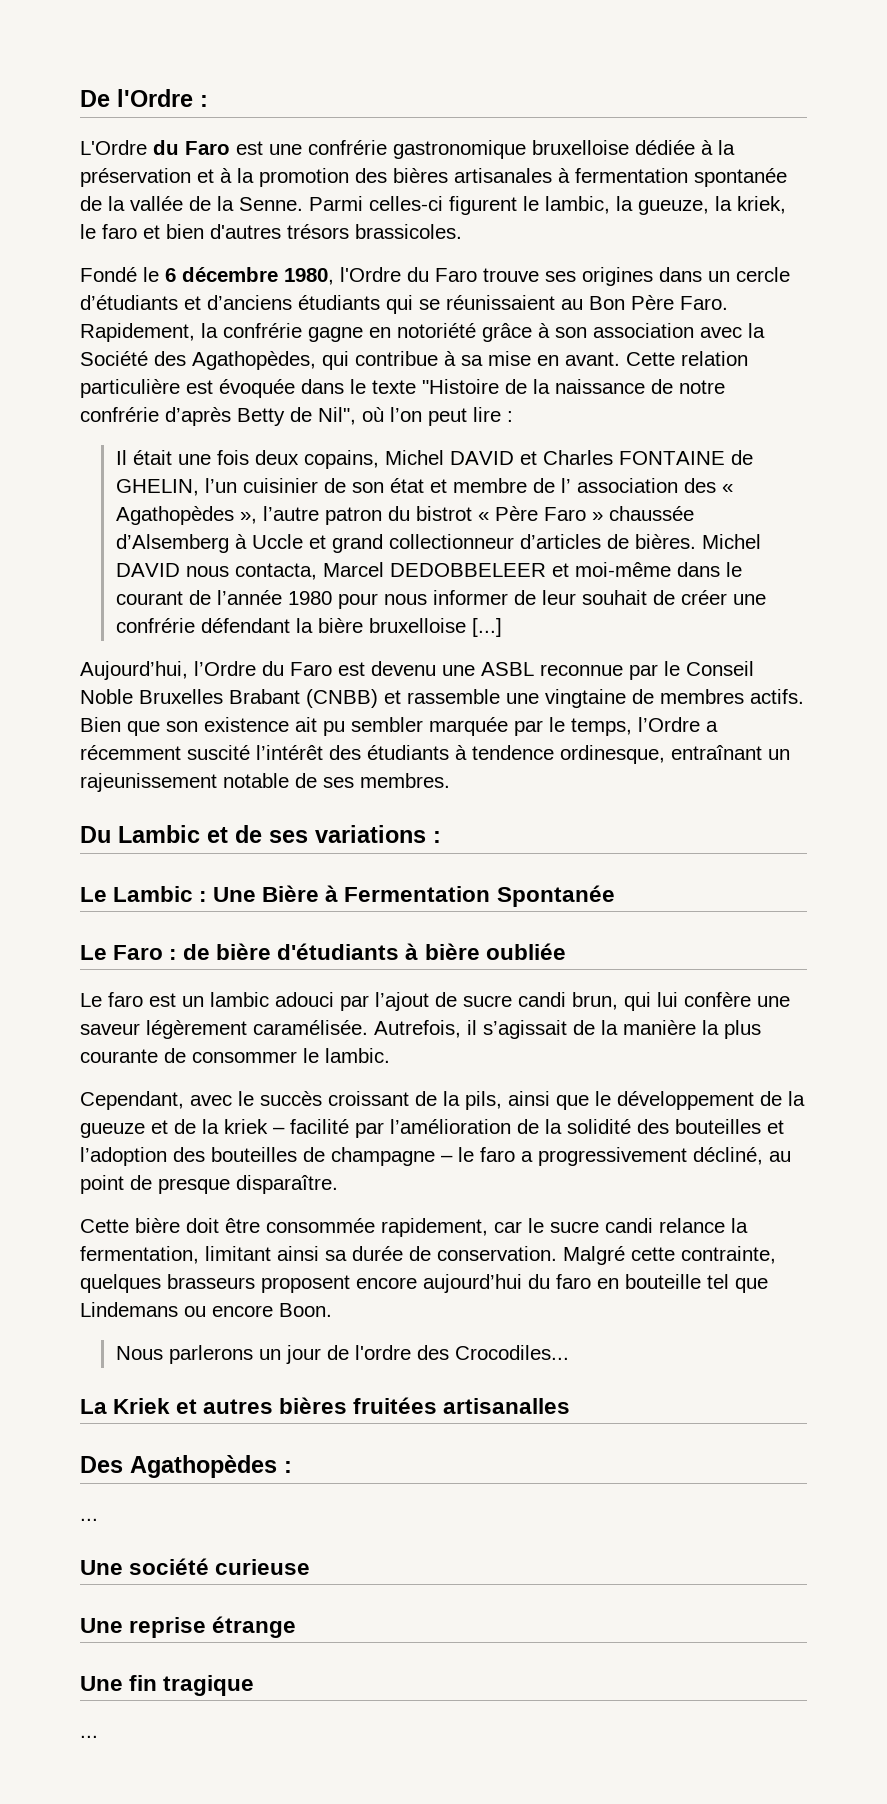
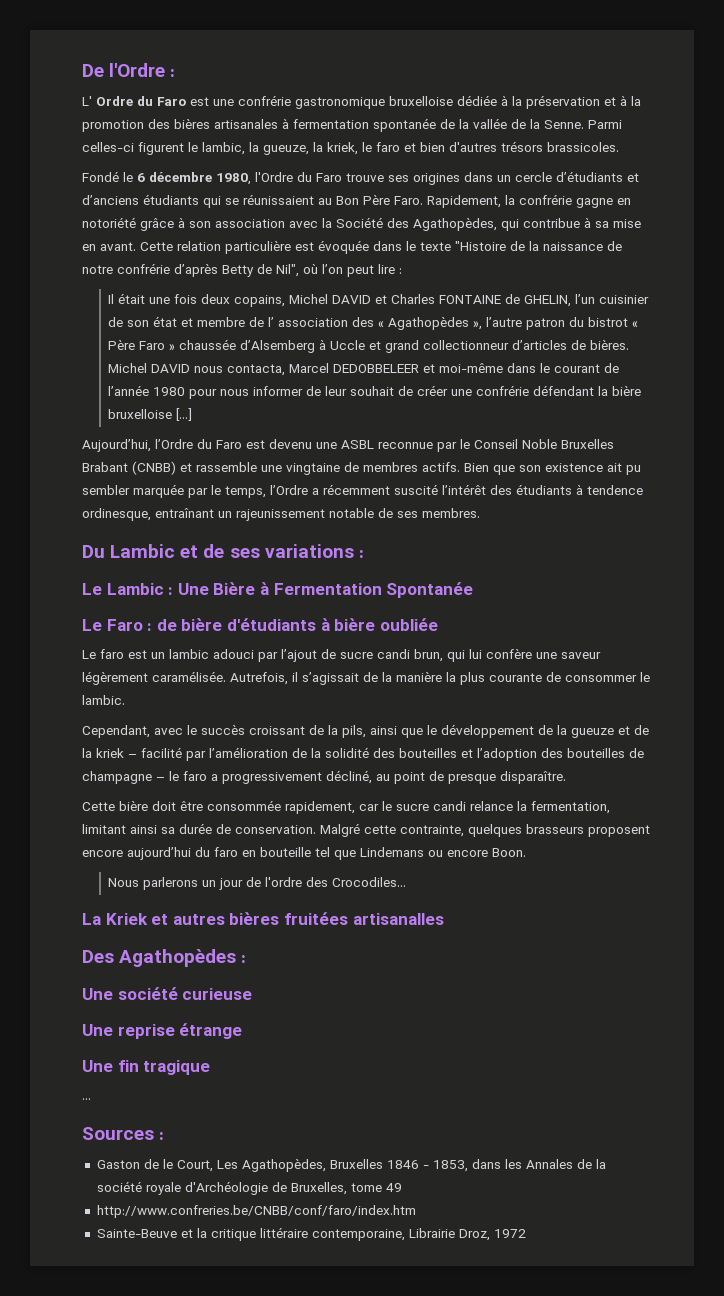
[80,140,147,155] L'Ordre -> [82,96,133,106] L' Ordre
[80,1518,98,1521] // ... -> (247, 959) none
(98, 1736) none -> [82,1127,165,1140] [96,1158,606,1172] [96,1181,402,1195] [96,1205,416,1218] [96,1227,526,1241] // Sources : // Gaston de le Court, Les Agathopèdes, Bruxelles 1846 - 1853, dans les Annales de la société royale d'Archéologie de Bruxelles, tome 49 // http://www.confreries.be/CNBB/conf/faro/index.htm // Sainte-Beuve et la critique littéraire contemporaine, Librairie Droz, 1972

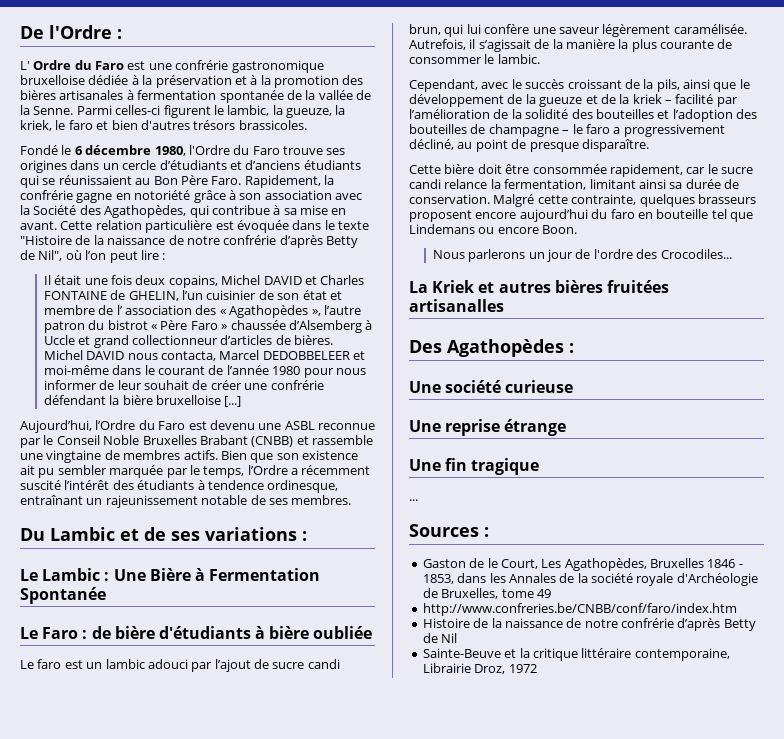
(416, 1211) none -> [422,618,756,631] [422,633,458,643] // Histoire de la naissance de notre confrérie d’après Betty de Nil

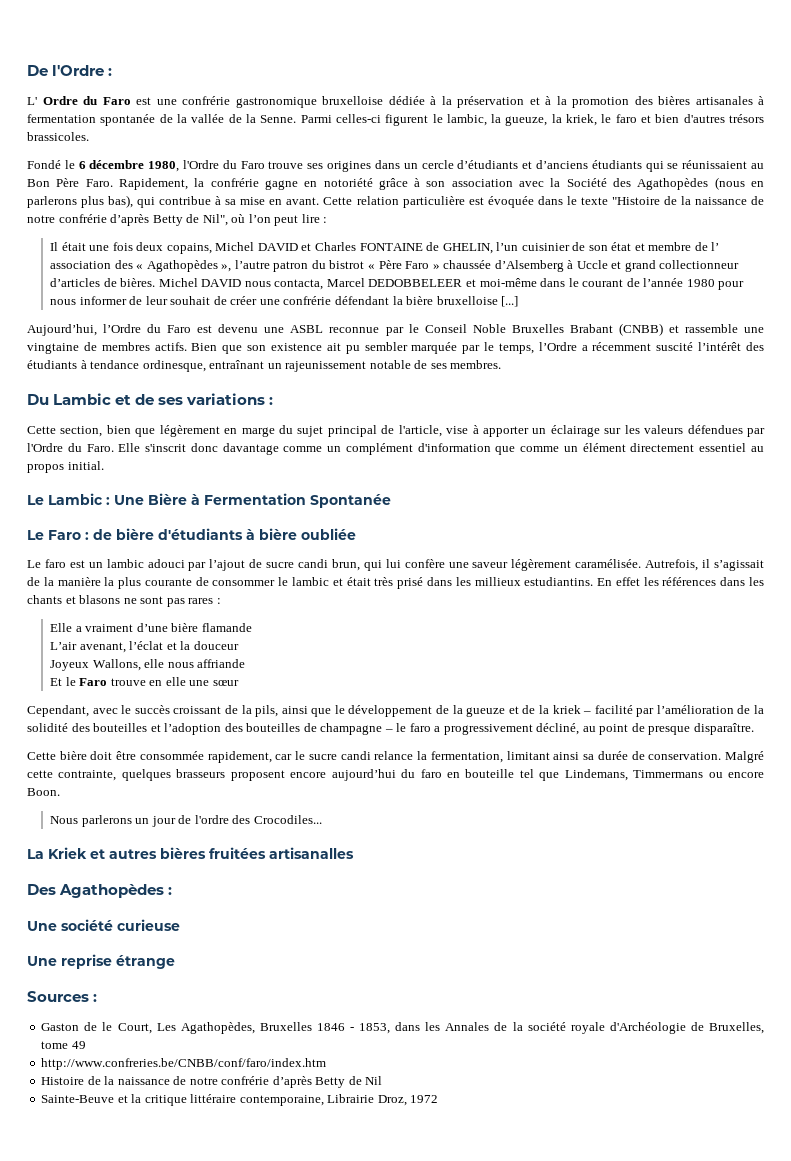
[104,205,187,218] Agathopèdes, -> [637,177,764,190] [27,195,134,208] Agathopèdes (nous en parlerons plus bas),
[207,480,264,490] tendence -> [90,360,140,369] tendance
(307, 536) none -> [27,425,766,437] [27,443,764,455] [27,461,104,473] // Cette section, bien que légèrement en marge du sujet principal de l'article, vise à apporter un éclairage sur les valeurs défendues par l'Ordre du Faro. Elle s'inscrit donc davantage comme un complément d'information que comme un élément directement essentiel au propos initial.
[497,54,540,64] lambic. -> [292,577,764,589] [27,595,221,607] [50,623,252,632] [50,641,239,653] [50,659,246,671] [50,677,239,686] lambic et était très prisé dans les millieux estudiantins. En effet les références dans les chants et blasons ne sont pas rares : // Elle a vraiment d’une bière flamande // L’air avenant, l’éclat et la douceur // Joyeux Wallons, elle nous affriande // Et le Faro trouve en elle une sœur
[409,224,475,234] Lindemans -> [564,769,704,781] Lindemans, Timmermans
[409,458,540,475] [409,499,418,501] // Une fin tragique // ... -> (175, 962) none

